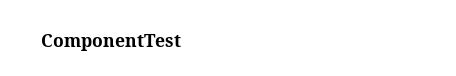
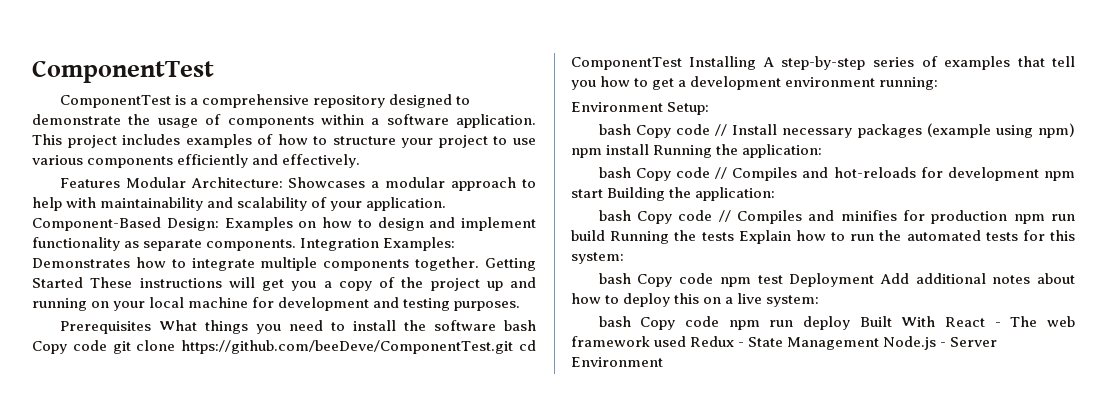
[41,34,181,51] ComponentTest -> [32,60,214,83] [59,94,470,108] [32,114,536,128] [32,134,537,148] [32,154,361,168] [59,177,537,191] [32,197,447,211] [32,217,536,231] [32,237,456,251] [32,257,537,271] [32,277,536,291] [32,297,521,311] [59,320,537,334] [32,340,536,354] [571,56,1075,70] [571,76,939,90] [571,102,710,115] [598,123,1075,138] [571,144,823,158] [598,167,1075,181] [571,187,776,201] [598,210,1075,224] [571,230,1075,244] [571,252,624,264] [598,273,1075,287] [571,293,820,307] [598,316,1075,330] [571,336,998,350] [571,357,663,367] ComponentTest // ComponentTest is a comprehensive repository designed to demonstrate the usage of components within a software application. This project includes examples of how to structure your project to use various components efficiently and effectively. // Features Modular Architecture: Showcases a modular approach to help with maintainability and scalability of your application. Component-Based Design: Examples on how to design and implement functionality as separate components. Integration Examples: Demonstrates how to integrate multiple components together. Getting Started These instructions will get you a copy of the project up and running on your local machine for development and testing purposes. // Prerequisites What things you need to install the software bash Copy code git clone https://github.com/beeDeve/ComponentTest.git cd ComponentTest Installing A step-by-step series of examples that tell you how to get a development environment running: // Environment Setup: // bash Copy code // Install necessary packages (example using npm) npm install Running the application: // bash Copy code // Compiles and hot-reloads for development npm start Building the application: // bash Copy code // Compiles and minifies for production npm run build Running the tests Explain how to run the automated tests for this system: // bash Copy code npm test Deployment Add additional notes about how to deploy this on a live system: // bash Copy code npm run deploy Built With React - The web framework used Redux - State Management Node.js - Server Environment

